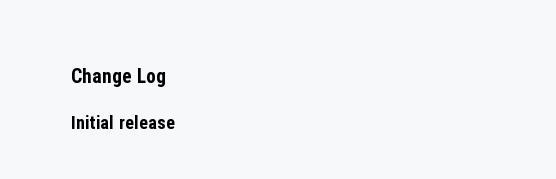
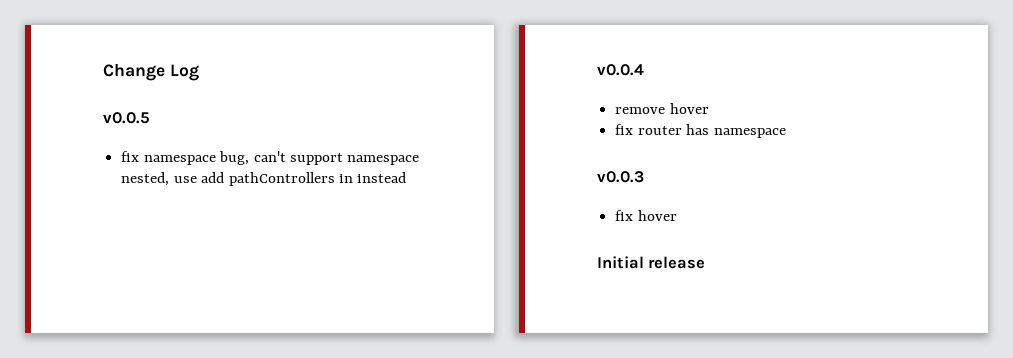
(167, 77) none -> [103,112,150,124] [121,151,420,165] [121,172,407,186] [597,64,644,76] [615,103,709,114] [615,124,786,138] [597,171,644,183] [615,210,677,221] // v0.0.5 // fix namespace bug, can't support namespace nested, use add pathControllers in instead // v0.0.4 // remove hover // fix router has namespace // v0.0.3 // fix hover

